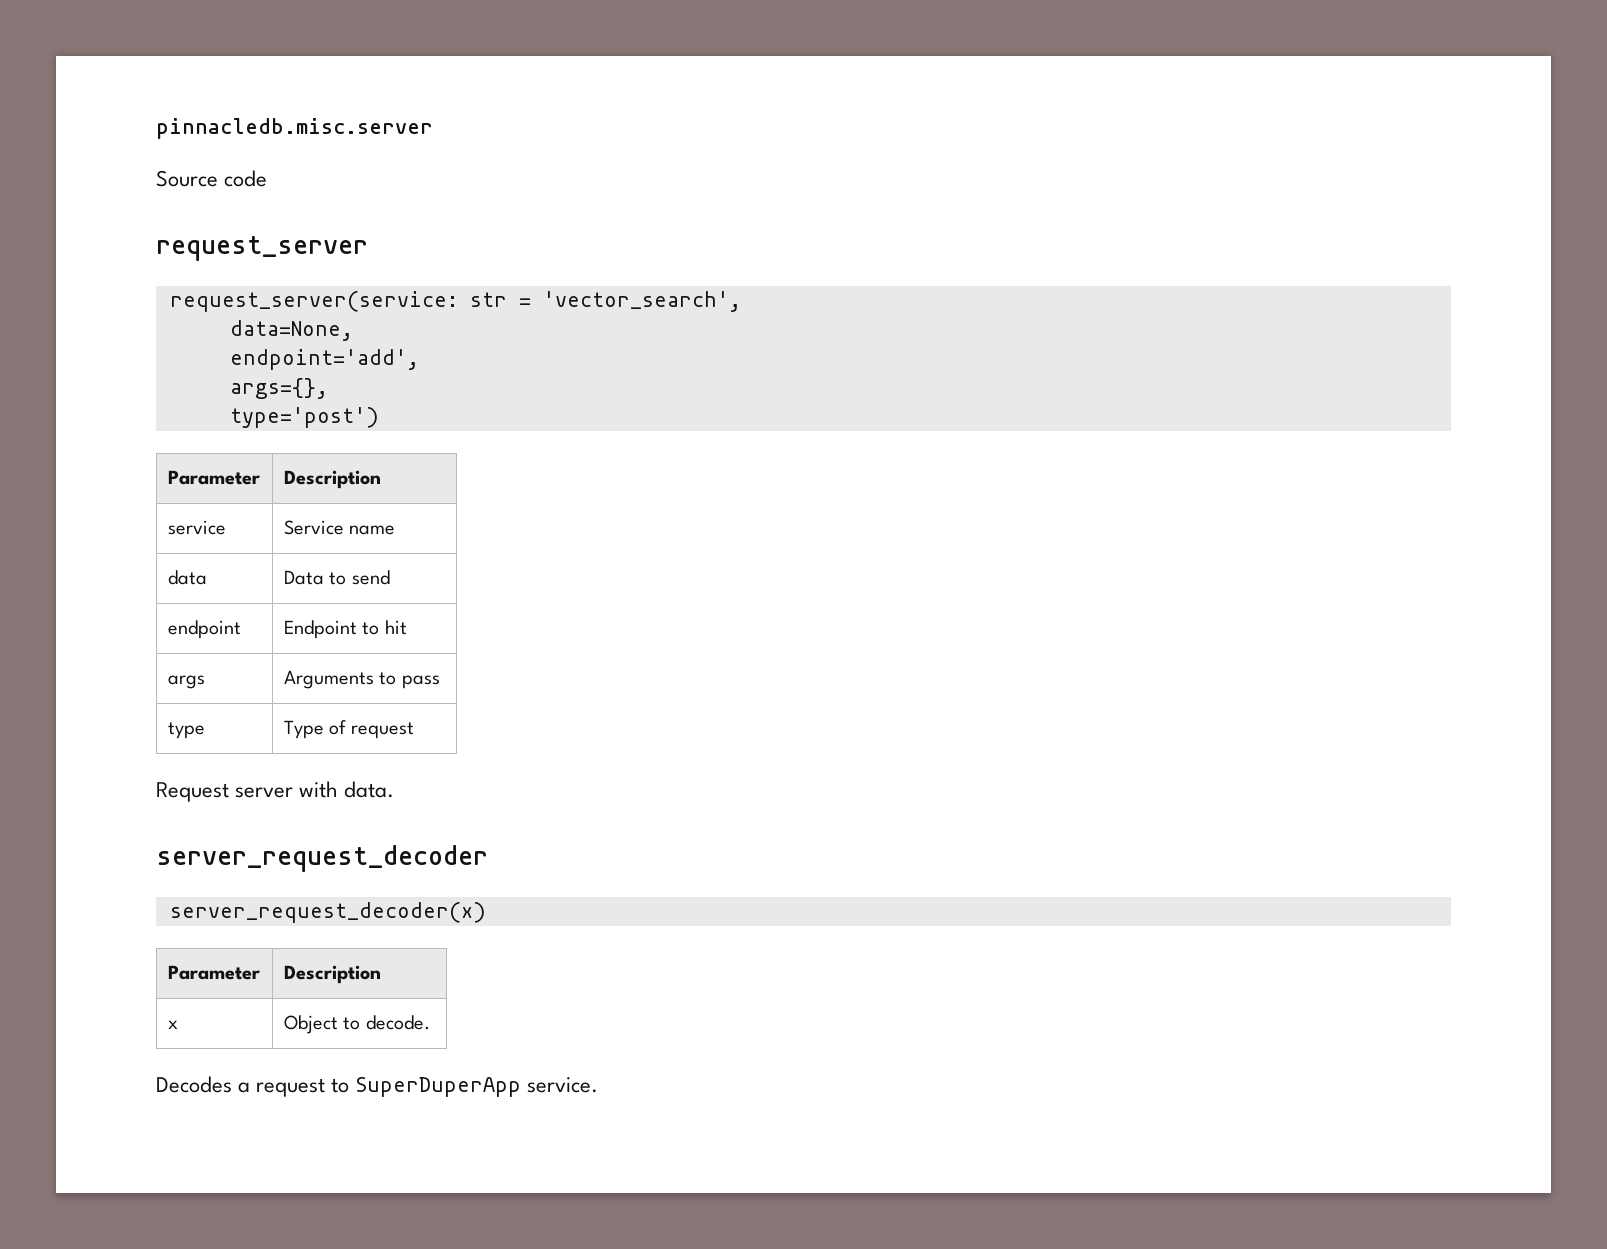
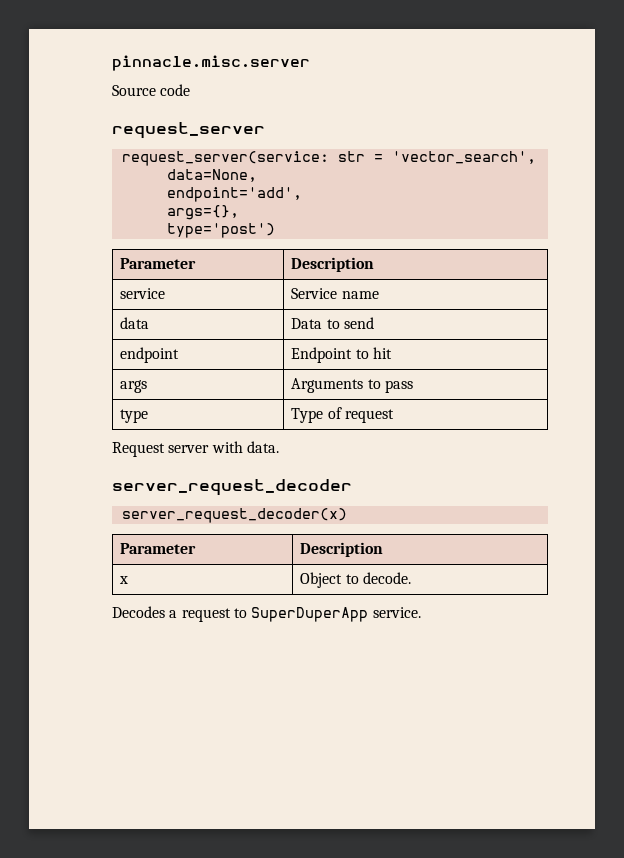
[156,118,433,139] pinnacledb.misc.server -> [112,55,310,71] pinnacle.misc.server

